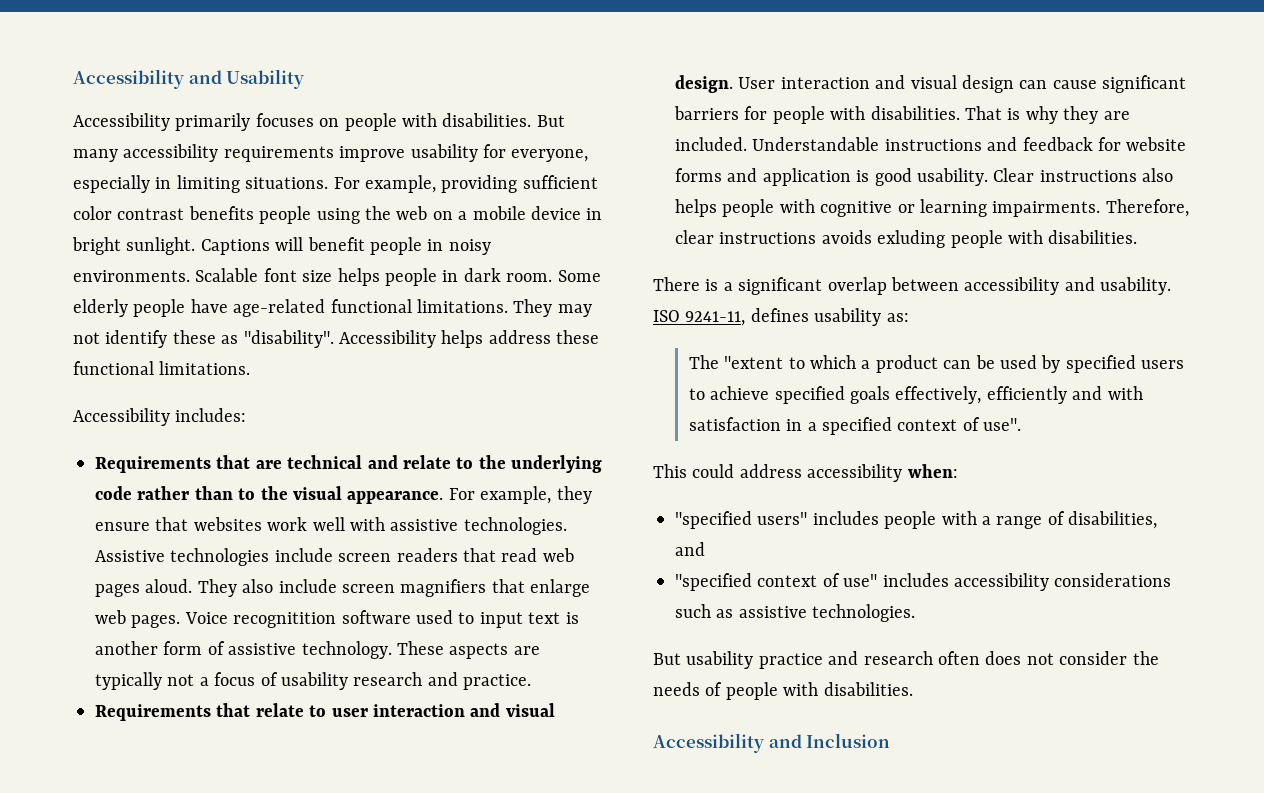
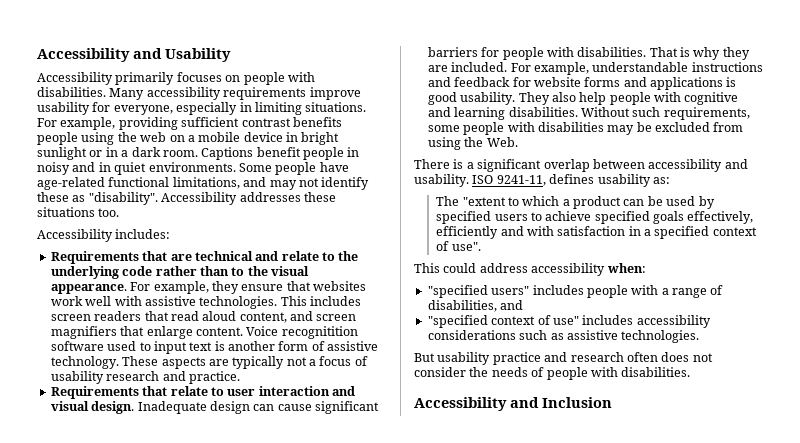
[536,115,565,127] [73,149,118,162] But many -> [109,88,145,100] Many
[73,206,112,220] color -> (240, 122) none
[126,237,491,255] [73,268,601,286] [73,299,128,317] sunlight. Captions will benefit people in noisy environments. Scalable font size helps people in dark room. Some elderly -> [37,147,360,160] [37,162,272,175] sunlight or in a dark room. Captions benefit people in noisy and in quiet environments. Some
[417,299,553,317] limitations. They -> [172,177,267,189] limitations, and
[441,330,600,348] [73,361,251,375] helps address these functional limitations. -> [239,192,336,202] [37,207,120,217] addresses these situations too.
[95,548,333,566] Assistive technologies include -> [280,296,361,306] This includes
[542,548,574,562] [95,579,337,597] web pages aloud. They also include -> [202,311,313,323] aloud content, and
[95,610,181,628] web pages. -> [195,327,243,336] content.
[738,75,957,89] User interaction and visual -> [137,401,207,414] Inadequate
[752,137,880,151] Understandable -> [510,62,689,75] For example, understandable
[762,168,851,186] application -> [650,77,723,90] applications
[993,168,1174,182] [675,199,1189,217] [675,230,1138,248] Clear instructions also helps people with cognitive or learning impairments. Therefore, clear instructions avoids exluding people with disabilities. -> [518,92,739,105] [427,107,750,120] [427,122,744,135] [427,137,518,150] They also help people with cognitive and learning disabilities. Without such requirements, some people with disabilities may be excluded from using the Web.

